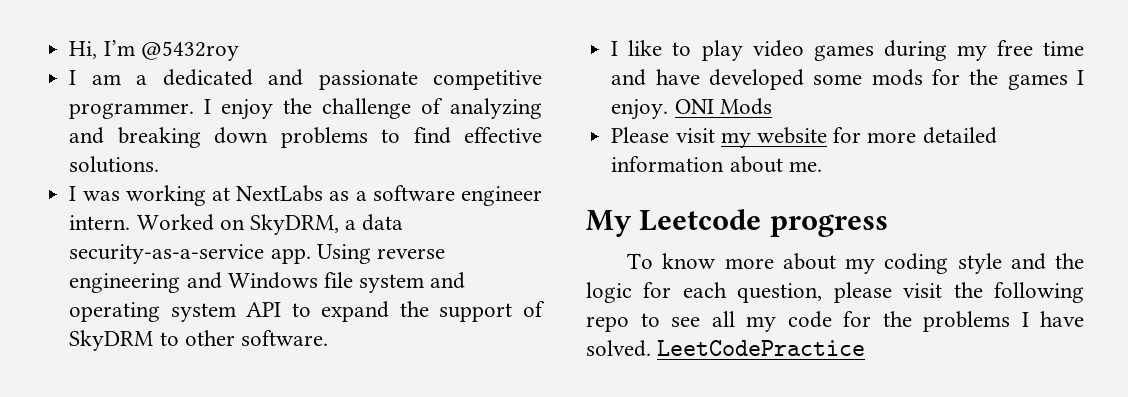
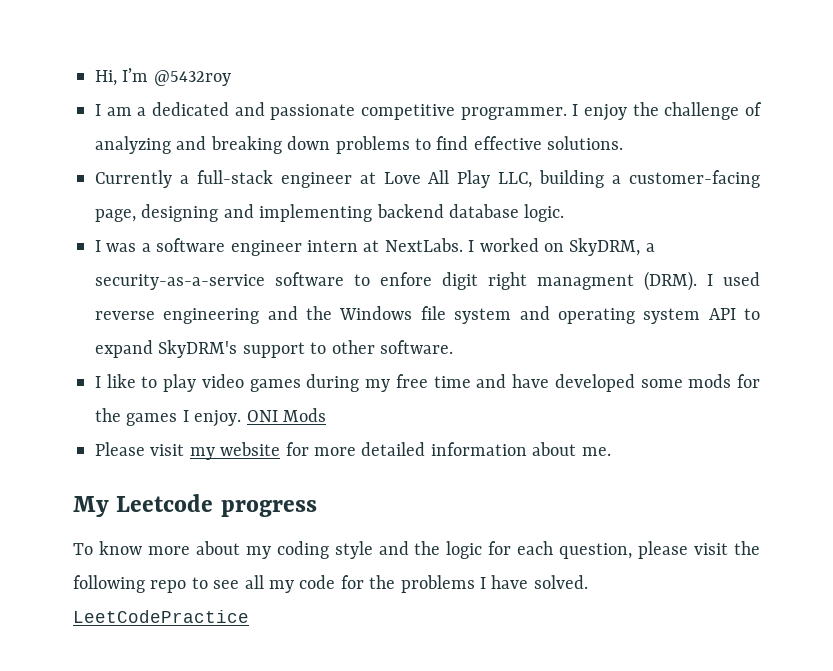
[69,185,542,206] [69,214,404,235] [69,244,371,264] I was working at NextLabs as a software engineer intern. Worked on SkyDRM, a data security-as-a-service app. Using -> [95,170,761,188] [95,204,565,222] [95,238,655,256] [95,271,760,291] Currently a full-stack engineer at Love All Play LLC, building a customer-facing page, designing and implementing backend database logic. // I was a software engineer intern at NextLabs. I worked on SkyDRM, a security-as-a-service software to enfore digit right managment (DRM). I used
(222, 280) none -> [306,306,333,320] the
[399,301,545,322] [69,330,154,351] the support of SkyDRM -> [158,340,305,358] SkyDRM's support

